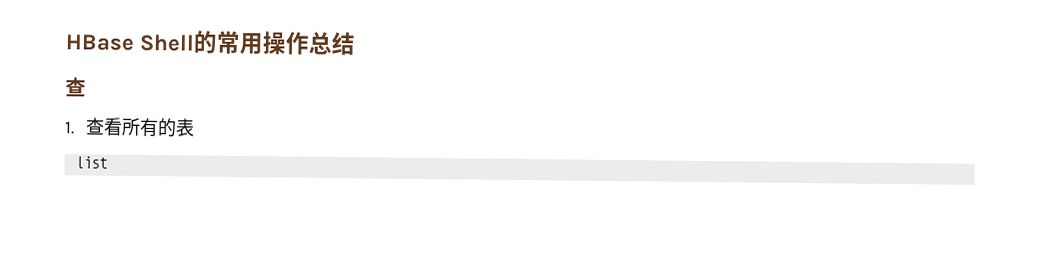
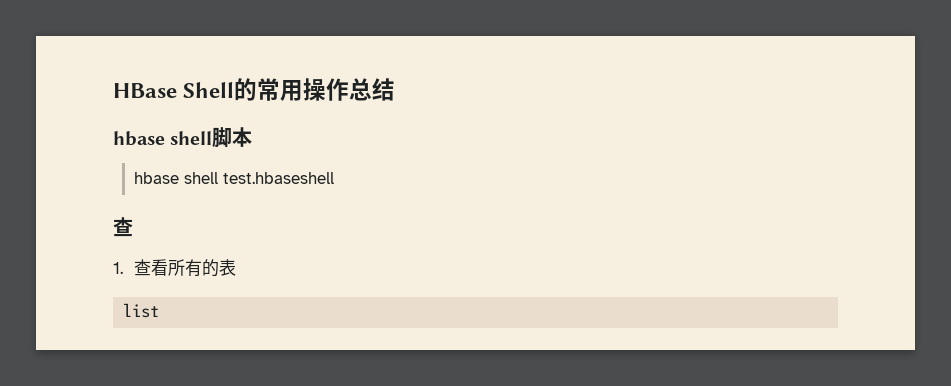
(357, 43) none -> [113,127,253,148] [133,172,334,184] // hbase shell脚本 // hbase shell test.hbaseshell

